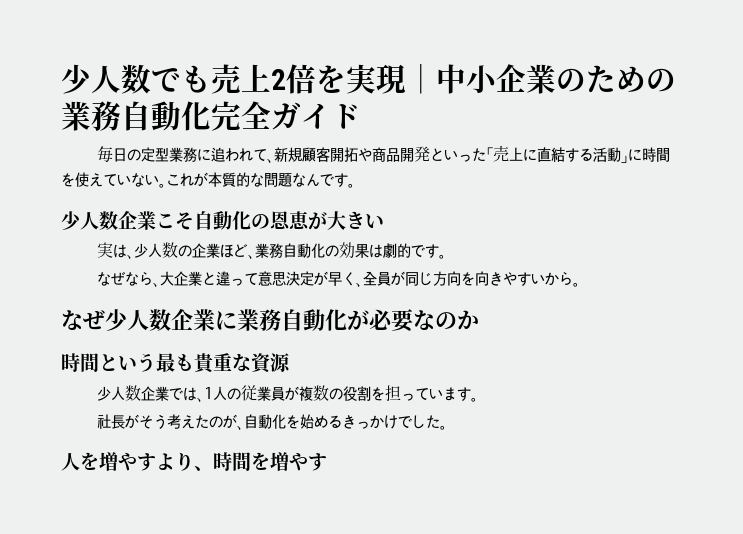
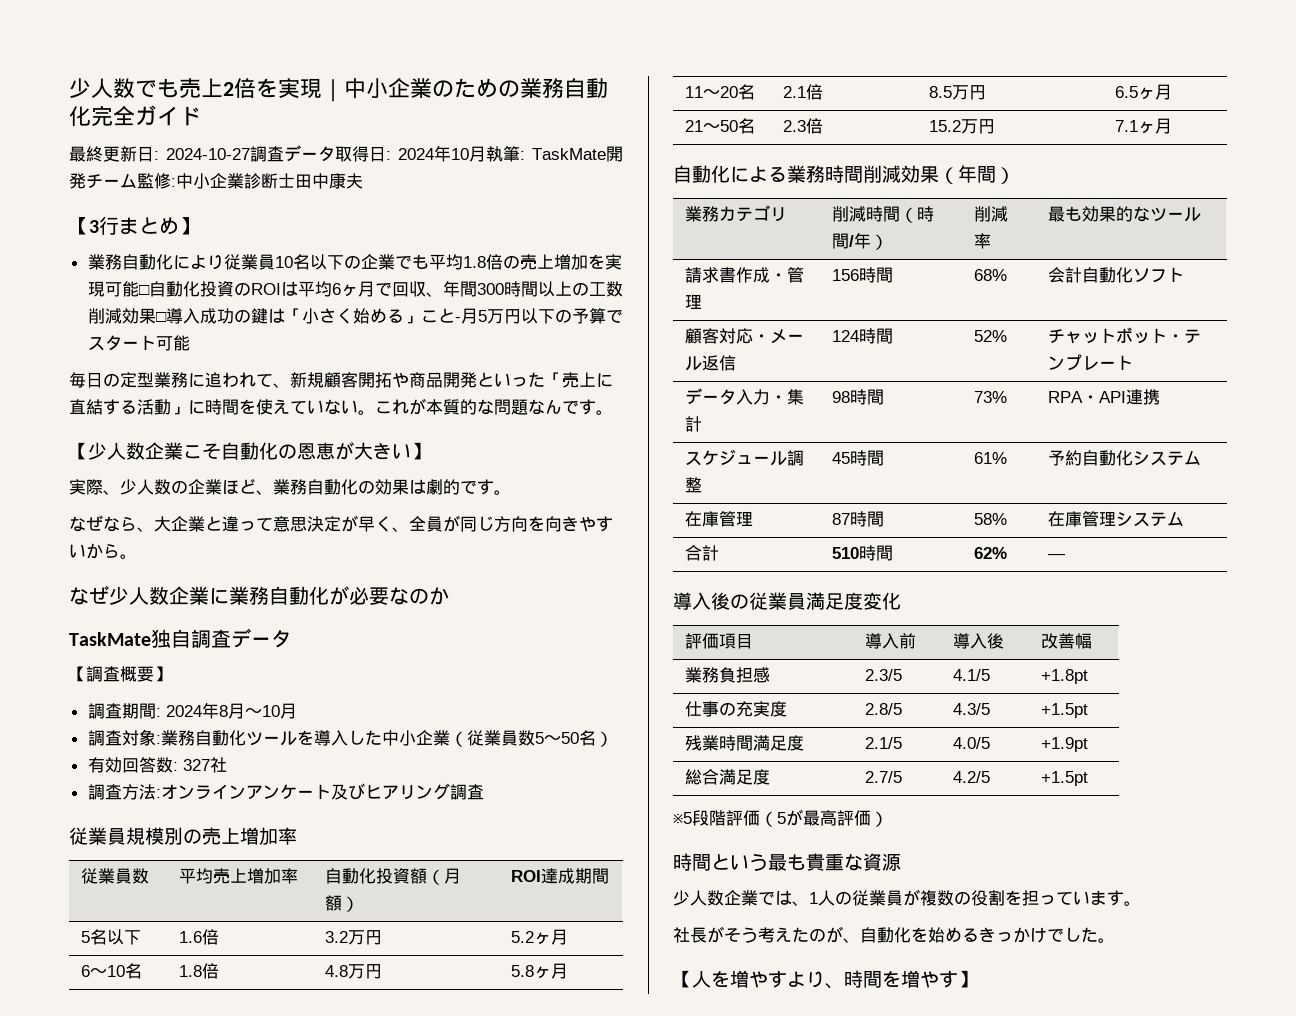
(361, 116) none -> [69,145,623,162] [69,173,363,189] [69,216,199,235] [87,254,622,270] [87,280,623,297] [87,308,623,324] [87,335,190,351] // 最終更新日: 2024-10-27調査データ取得日: 2024年10月執筆: TaskMate開発チーム監修:中小企業診断士田中康夫 // 【3行まとめ】 // 業務自動化により従業員10名以下の企業でも平均1.8倍の売上増加を実現可能□自動化投資のROIは平均6ヶ月で回収、年間300時間以上の工数削減効果□導入成功の鍵は「小さく始める」こと-月5万円以下の予算でスタート可能
(355, 185) none -> [69,442,88,460] 【
[97,242,128,258] // 実は -> [411,442,430,460] [69,479,103,495] 】 // 実際
(479, 320) none -> [69,628,291,648] [69,666,171,682] [87,702,297,719] [87,729,613,747] [87,757,227,773] [87,783,484,800] [69,827,297,845] [81,868,150,884] [179,868,299,884] [325,868,462,885] [325,895,360,912] [511,868,610,884] [81,929,142,945] [179,929,220,945] [325,930,383,945] [511,929,569,945] [81,963,143,979] [179,963,220,979] [325,964,383,979] [511,963,569,979] [685,84,756,100] [783,84,824,100] [929,85,987,100] [1115,84,1173,100] [685,118,756,134] [783,118,824,134] [929,119,996,134] [1115,118,1173,134] [673,165,1015,184] [685,205,788,222] [832,206,935,223] [832,232,889,250] [974,206,1009,222] [974,233,992,249] [1048,206,1202,222] [685,267,805,283] [685,294,703,309] [832,267,894,283] [974,269,1008,281] [1048,267,1185,283] [685,328,805,344] [685,355,737,371] [832,328,894,344] [974,330,1008,342] [1048,327,1202,344] [1048,354,1134,371] [685,388,805,405] [685,416,703,432] [832,389,885,405] [974,391,1008,403] [1048,389,1161,405] [685,449,805,466] [685,477,703,493] [832,450,885,466] [974,452,1008,464] [1048,450,1202,466] [685,511,754,527] [832,511,885,527] [974,513,1008,525] [1048,511,1185,527] [685,545,720,561] [832,545,894,561] [974,547,1008,559] [1048,554,1066,559] [673,592,901,610] [685,633,754,649] [865,633,917,649] [953,633,1005,649] [1041,633,1093,649] [685,667,771,683] [865,669,903,681] [953,669,991,681] [1041,669,1089,684] [685,701,788,717] [865,703,903,715] [953,703,991,715] [1041,703,1089,718] [685,735,805,751] [865,737,903,749] [953,737,991,749] [1041,737,1089,752] [685,769,771,785] [865,771,903,783] [953,771,991,783] [1041,771,1089,786] [673,809,888,827] // TaskMate独自調査データ // 【調査概要】 // 調査期間: 2024年8月〜10月 // 調査対象:業務自動化ツールを導入した中小企業（従業員数5〜50名） // 有効回答数: 327社 // 調査方法:オンラインアンケート及びヒアリング調査 // 従業員規模別の売上増加率 // 従業員数 | 平均売上増加率 | 自動化投資額（月額） | ROI達成期間 // 5名以下 | 1.6倍 | 3.2万円 | 5.2ヶ月 // 6〜10名 | 1.8倍 | 4.8万円 | 5.8ヶ月 // 11〜20名 | 2.1倍 | 8.5万円 | 6.5ヶ月 // 21〜50名 | 2.3倍 | 15.2万円 | 7.1ヶ月 // 自動化による業務時間削減効果（年間） // 業務カテゴリ | 削減時間（時間/年） | 削減率 | 最も効果的なツール // 請求書作成・管理 | 156時間 | 68% | 会計自動化ソフト // 顧客対応・メール返信 | 124時間 | 52% | チャットボット・テンプレート // データ入力・集計 | 98時間 | 73% | RPA・API連携 // スケジュール調整 | 45時間 | 61% | 予約自動化システム // 在庫管理 | 87時間 | 58% | 在庫管理システム // 合計 | 510時間 | 62% | — // 導入後の従業員満足度変化 // 評価項目 | 導入前 | 導入後 | 改善幅 // 業務負担感 | 2.3/5 | 4.1/5 | +1.8pt // 仕事の充実度 | 2.8/5 | 4.3/5 | +1.5pt // 残業時間満足度 | 2.1/5 | 4.0/5 | +1.9pt // 総合満足度 | 2.7/5 | 4.2/5 | +1.5pt // ※5段階評価（5が最高評価）
(448, 427) none -> [673,970,692,988] 【
(327, 462) none -> [958,970,977,988] 】

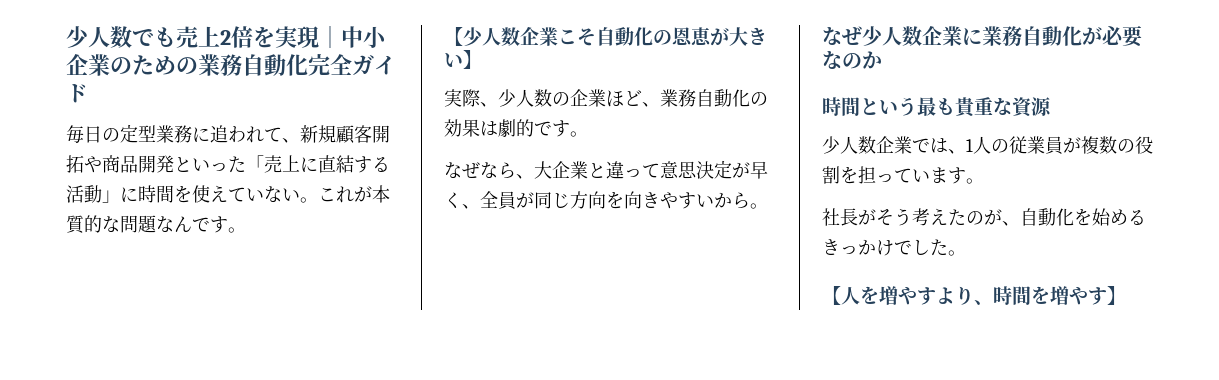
[69,145,623,162] [69,173,363,189] [69,216,199,235] [87,254,622,270] [87,280,623,297] [87,308,623,324] [87,335,190,351] // 最終更新日: 2024-10-27調査データ取得日: 2024年10月執筆: TaskMate開発チーム監修:中小企業診断士田中康夫 // 【3行まとめ】 // 業務自動化により従業員10名以下の企業でも平均1.8倍の売上増加を実現可能□自動化投資のROIは平均6ヶ月で回収、年間300時間以上の工数削減効果□導入成功の鍵は「小さく始める」こと-月5万円以下の予算でスタート可能 -> (88, 93) none
[69,628,291,648] [69,666,171,682] [87,702,297,719] [87,729,613,747] [87,757,227,773] [87,783,484,800] [69,827,297,845] [81,868,150,884] [179,868,299,884] [325,868,462,885] [325,895,360,912] [511,868,610,884] [81,929,142,945] [179,929,220,945] [325,930,383,945] [511,929,569,945] [81,963,143,979] [179,963,220,979] [325,964,383,979] [511,963,569,979] [685,84,756,100] [783,84,824,100] [929,85,987,100] [1115,84,1173,100] [685,118,756,134] [783,118,824,134] [929,119,996,134] [1115,118,1173,134] [673,165,1015,184] [685,205,788,222] [832,206,935,223] [832,232,889,250] [974,206,1009,222] [974,233,992,249] [1048,206,1202,222] [685,267,805,283] [685,294,703,309] [832,267,894,283] [974,269,1008,281] [1048,267,1185,283] [685,328,805,344] [685,355,737,371] [832,328,894,344] [974,330,1008,342] [1048,327,1202,344] [1048,354,1134,371] [685,388,805,405] [685,416,703,432] [832,389,885,405] [974,391,1008,403] [1048,389,1161,405] [685,449,805,466] [685,477,703,493] [832,450,885,466] [974,452,1008,464] [1048,450,1202,466] [685,511,754,527] [832,511,885,527] [974,513,1008,525] [1048,511,1185,527] [685,545,720,561] [832,545,894,561] [974,547,1008,559] [1048,554,1066,559] [673,592,901,610] [685,633,754,649] [865,633,917,649] [953,633,1005,649] [1041,633,1093,649] [685,667,771,683] [865,669,903,681] [953,669,991,681] [1041,669,1089,684] [685,701,788,717] [865,703,903,715] [953,703,991,715] [1041,703,1089,718] [685,735,805,751] [865,737,903,749] [953,737,991,749] [1041,737,1089,752] [685,769,771,785] [865,771,903,783] [953,771,991,783] [1041,771,1089,786] [673,809,888,827] // TaskMate独自調査データ // 【調査概要】 // 調査期間: 2024年8月〜10月 // 調査対象:業務自動化ツールを導入した中小企業（従業員数5〜50名） // 有効回答数: 327社 // 調査方法:オンラインアンケート及びヒアリング調査 // 従業員規模別の売上増加率 // 従業員数 | 平均売上増加率 | 自動化投資額（月額） | ROI達成期間 // 5名以下 | 1.6倍 | 3.2万円 | 5.2ヶ月 // 6〜10名 | 1.8倍 | 4.8万円 | 5.8ヶ月 // 11〜20名 | 2.1倍 | 8.5万円 | 6.5ヶ月 // 21〜50名 | 2.3倍 | 15.2万円 | 7.1ヶ月 // 自動化による業務時間削減効果（年間） // 業務カテゴリ | 削減時間（時間/年） | 削減率 | 最も効果的なツール // 請求書作成・管理 | 156時間 | 68% | 会計自動化ソフト // 顧客対応・メール返信 | 124時間 | 52% | チャットボット・テンプレート // データ入力・集計 | 98時間 | 73% | RPA・API連携 // スケジュール調整 | 45時間 | 61% | 予約自動化システム // 在庫管理 | 87時間 | 58% | 在庫管理システム // 合計 | 510時間 | 62% | — // 導入後の従業員満足度変化 // 評価項目 | 導入前 | 導入後 | 改善幅 // 業務負担感 | 2.3/5 | 4.1/5 | +1.8pt // 仕事の充実度 | 2.8/5 | 4.3/5 | +1.5pt // 残業時間満足度 | 2.1/5 | 4.0/5 | +1.9pt // 総合満足度 | 2.7/5 | 4.2/5 | +1.5pt // ※5段階評価（5が最高評価） -> (882, 60) none

